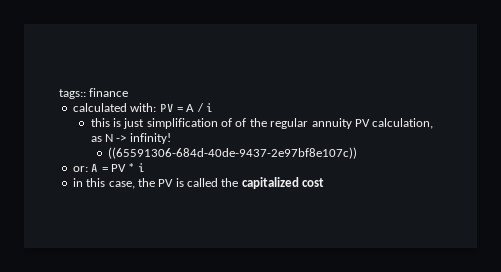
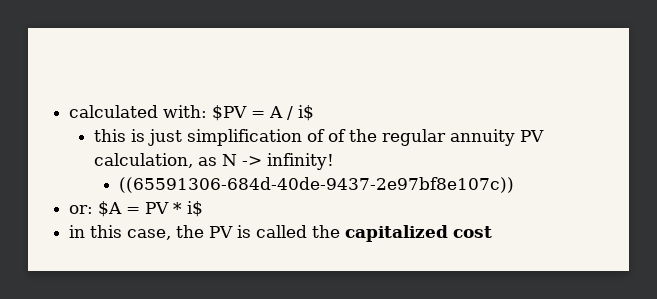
[59,88,129,99] tags:: finance // -> (69, 111) none
[159,103,174,112] PV -> [212,105,248,121] $PV
[206,103,213,112] i -> [298,105,315,121] i$
[91,163,99,172] A -> [98,201,123,217] $A
[137,163,145,172] i -> [187,201,204,217] i$

